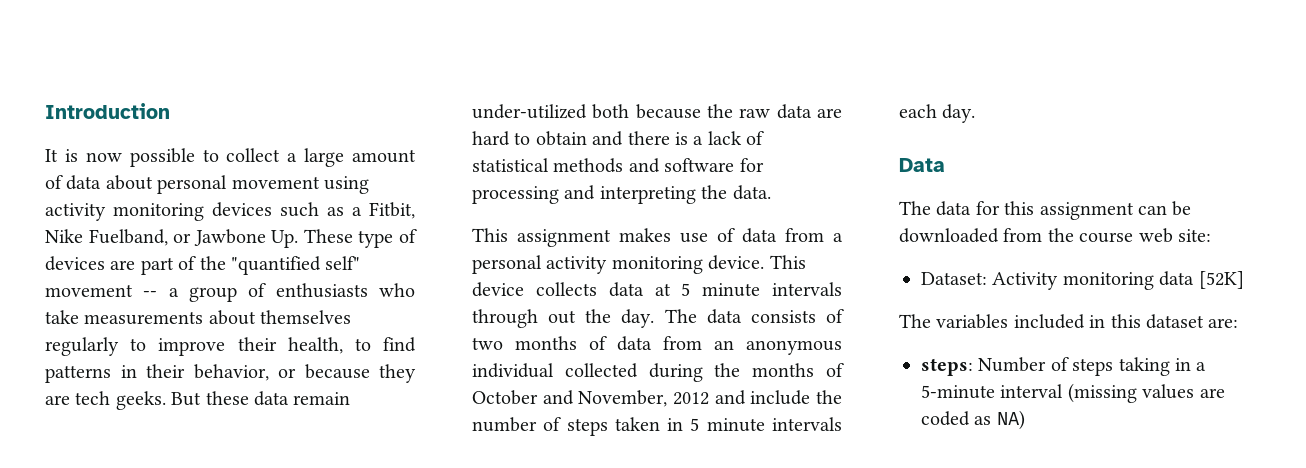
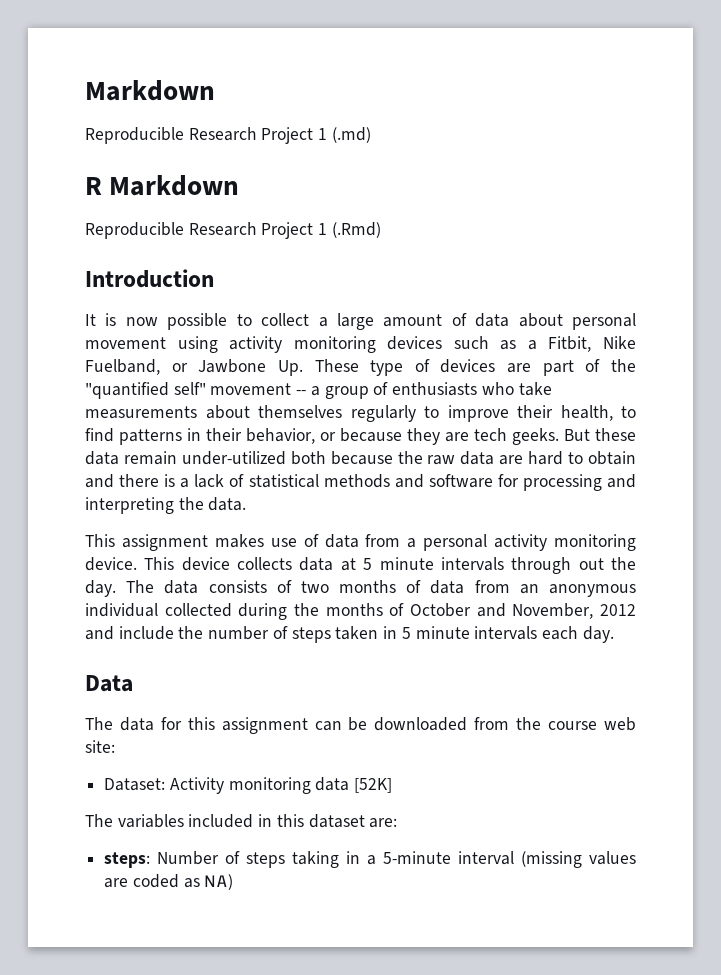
(45, 111) none -> [85,80,215,101] [85,127,371,144] [85,175,240,196] [85,222,381,239] Markdown // Reproducible Research Project 1 (.md) // R Markdown // Reproducible Research Project 1 (.Rmd) //

